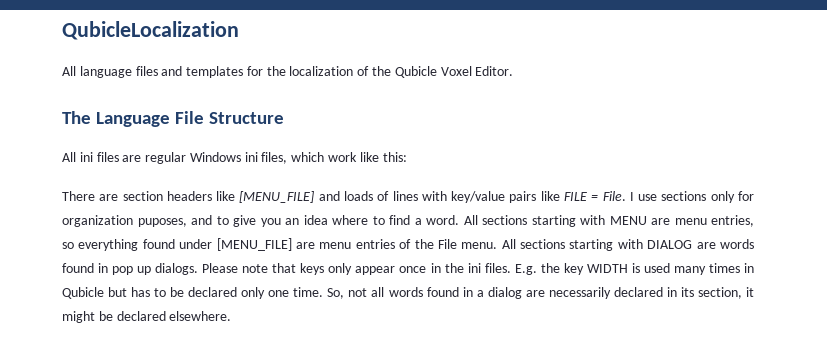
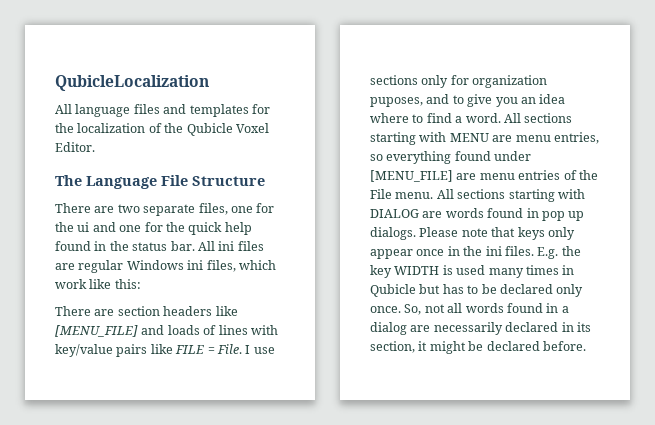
(285, 118) none -> [55,203,275,216] [55,222,252,235] [55,241,195,251] There are two separate files, one for the ui and one for the quick help found in the status bar.
[268,287,324,297] one time. -> [370,306,401,313] once.
[169,311,232,321] elsewhere. -> [542,341,586,351] before.

